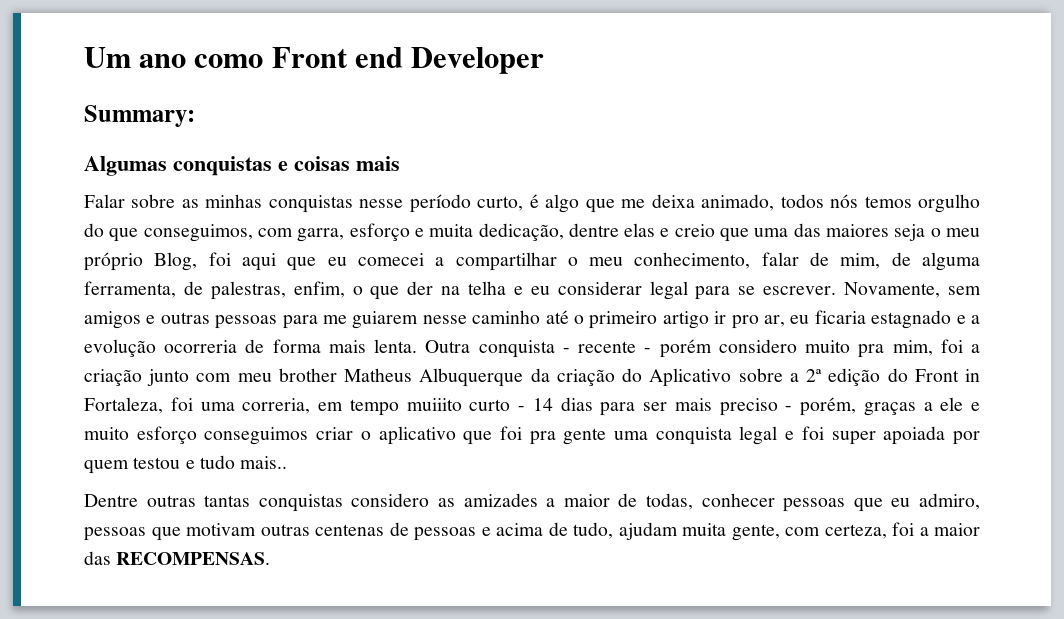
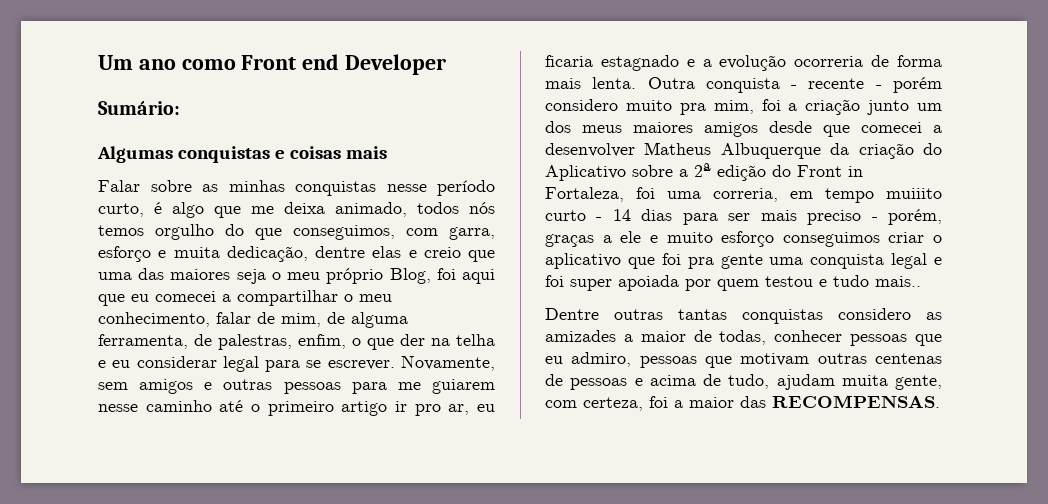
[84,105,195,127] Summary: -> [98,101,180,115] Sumário:
[196,368,337,382] com meu brother -> [917,103,942,111] [545,121,942,137] [545,143,635,157] um dos meus maiores amigos desde que comecei a desenvolver

